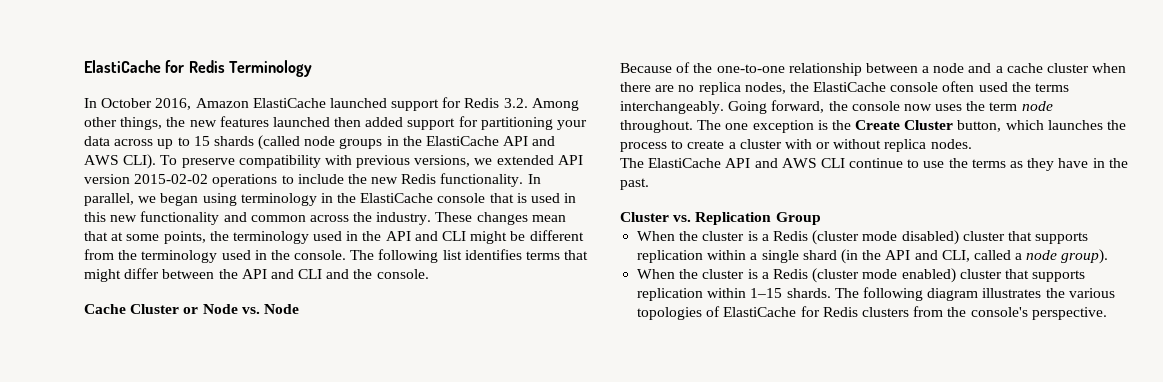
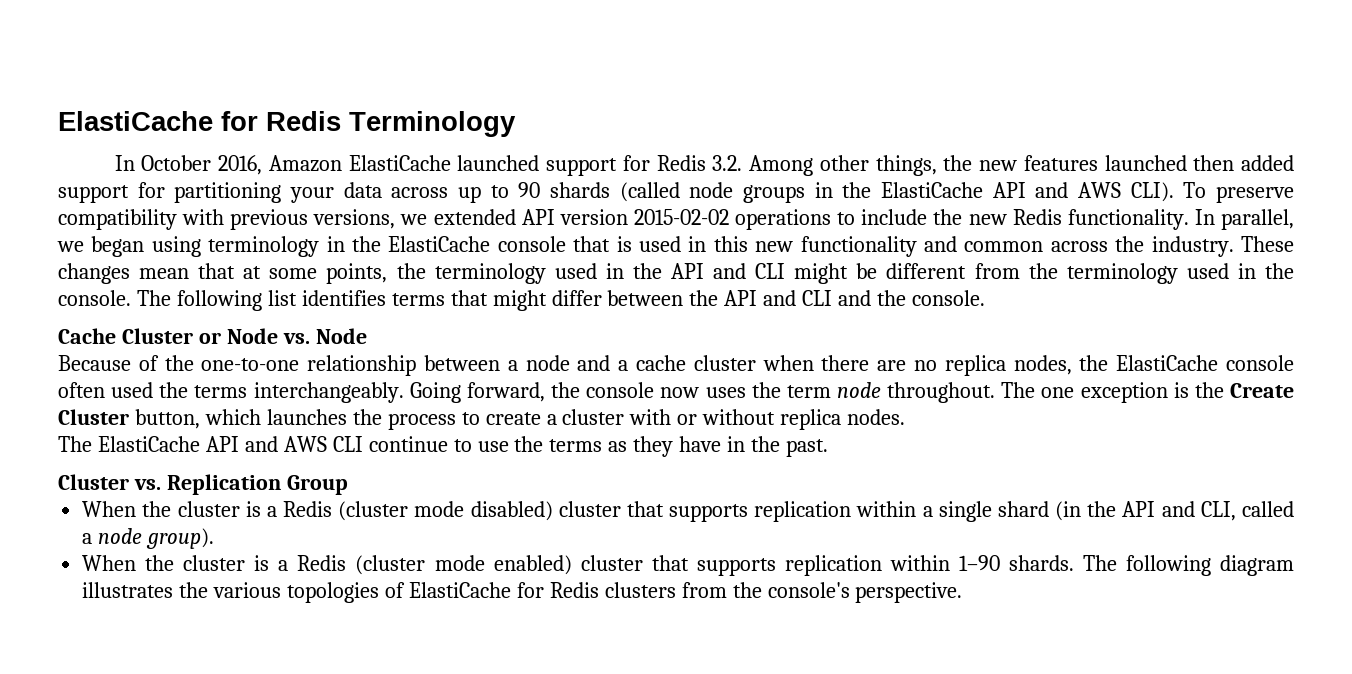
[193,136,210,146] 15 -> [518,182,541,198] 90
[750,288,783,298] 1–15 -> [958,555,1000,571] 1–90

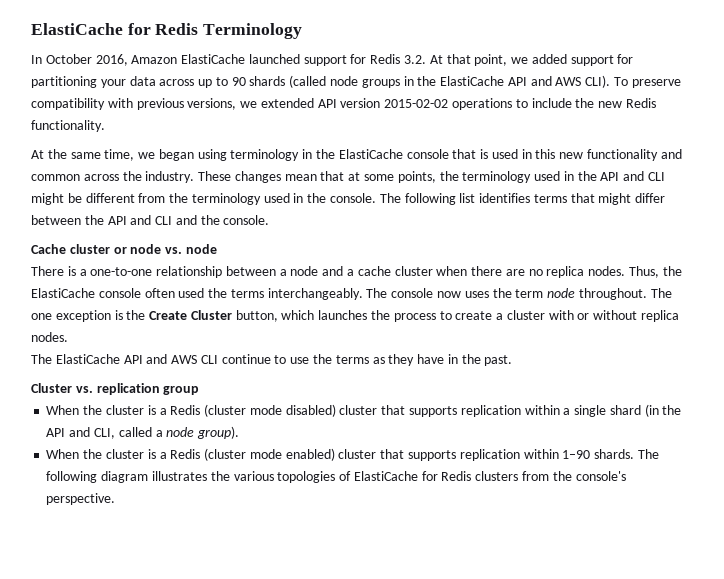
[749,155,1235,176] Among other things, the new features launched then -> [429,54,529,66] At that point, we
[1194,209,1294,230] In parallel, -> [31,149,135,161] // At the same time,
[121,328,367,344] [58,355,194,371] Cluster or Node vs. Node // Because of the -> [69,244,217,254] [31,266,87,276] cluster or node vs. node // There is a
[1013,355,1072,375] nodes, -> [588,266,660,278] nodes. Thus,
[409,382,581,403] Going forward, the -> [366,288,388,298] The
[166,474,348,495] Replication Group -> [96,383,200,395] replication group

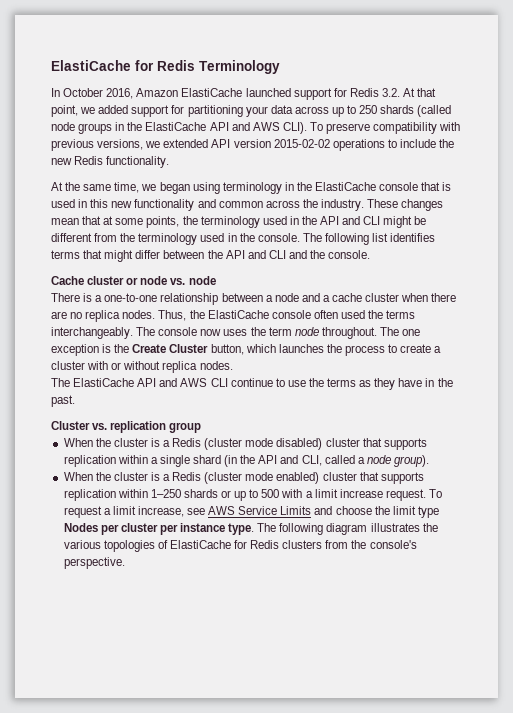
[231,77,246,86] 90 -> [359,105,378,114] 250
[562,449,635,459] 1–90 shards. -> [150,489,443,501] [63,506,439,518] [63,523,255,535] 1–250 shards or up to 500 with a limit increase request. To request a limit increase, see AWS Service Limits and choose the limit type Nodes per cluster per instance type.

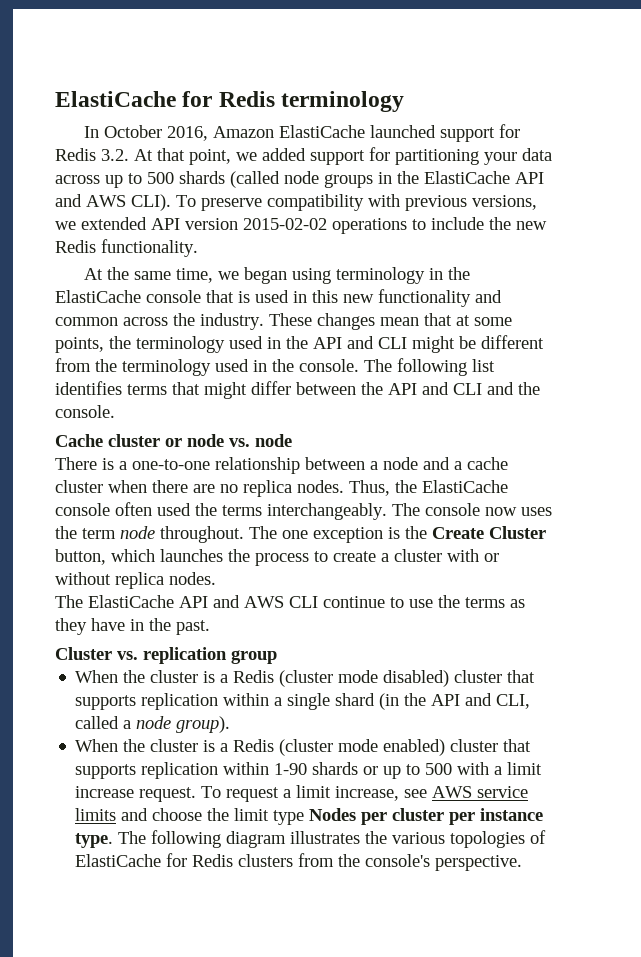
[51,60,280,74] ElastiCache for Redis Terminology -> [55,91,405,112] ElastiCache for Redis terminology
[359,105,378,114] 250 -> [147,172,174,184] 500
[150,489,181,498] 1–250 -> [274,763,308,775] 1-90
[238,506,312,515] Service Limits -> [477,786,529,798] [75,808,117,821] service limits

